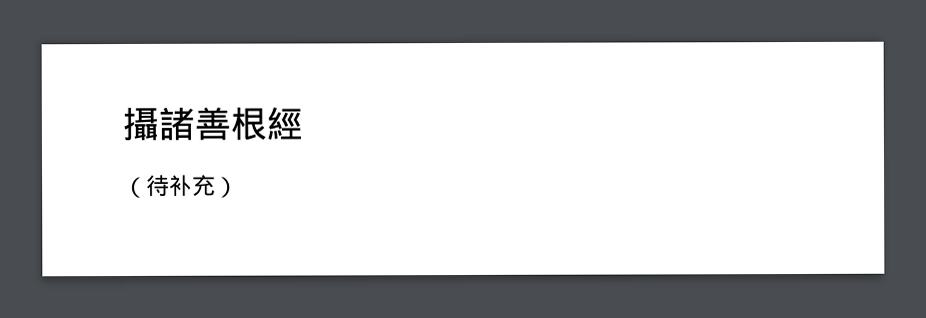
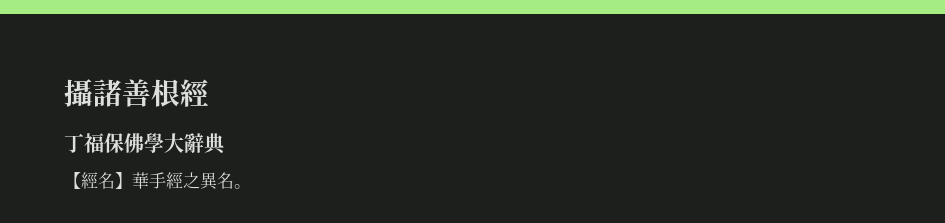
[123,174,239,199] （待补充） -> [64,133,227,155] [64,172,251,190] 丁福保佛學大辭典 // 【經名】華手經之異名。

